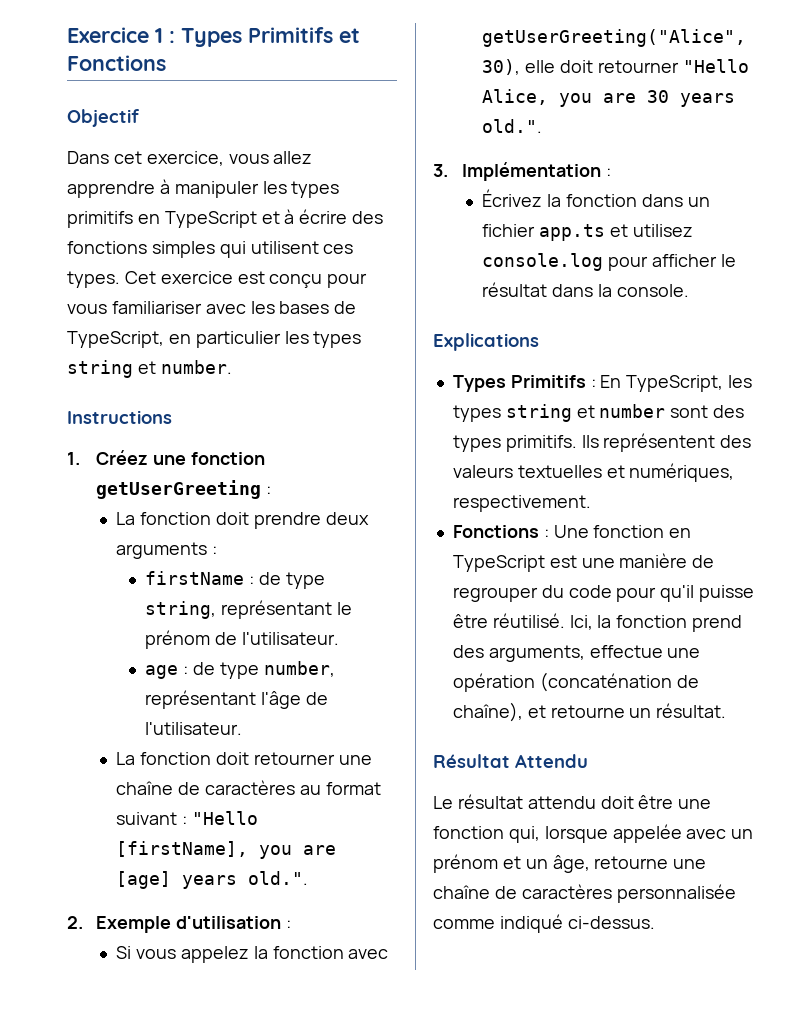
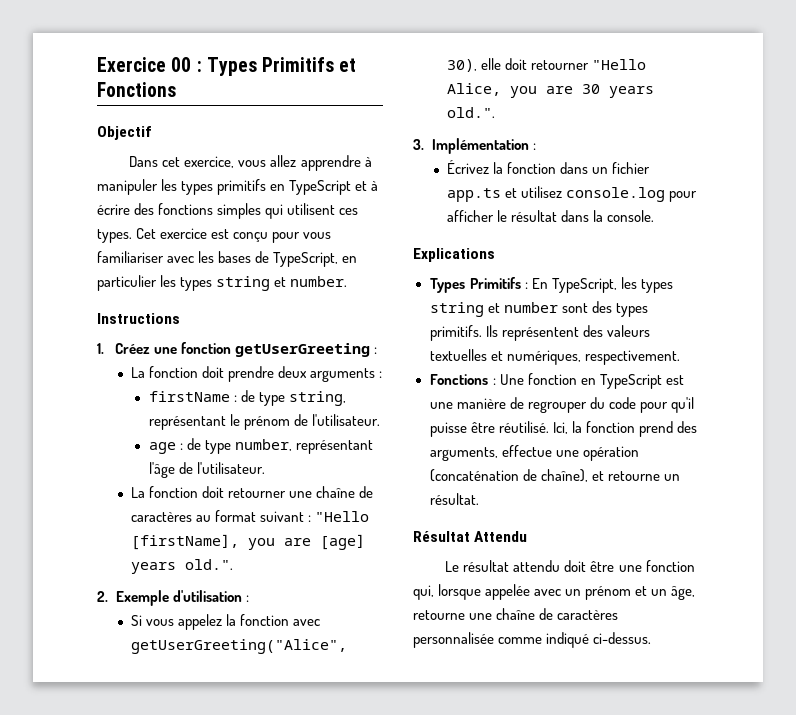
[155,28,163,43] 1 -> [171,57,192,72] 00

